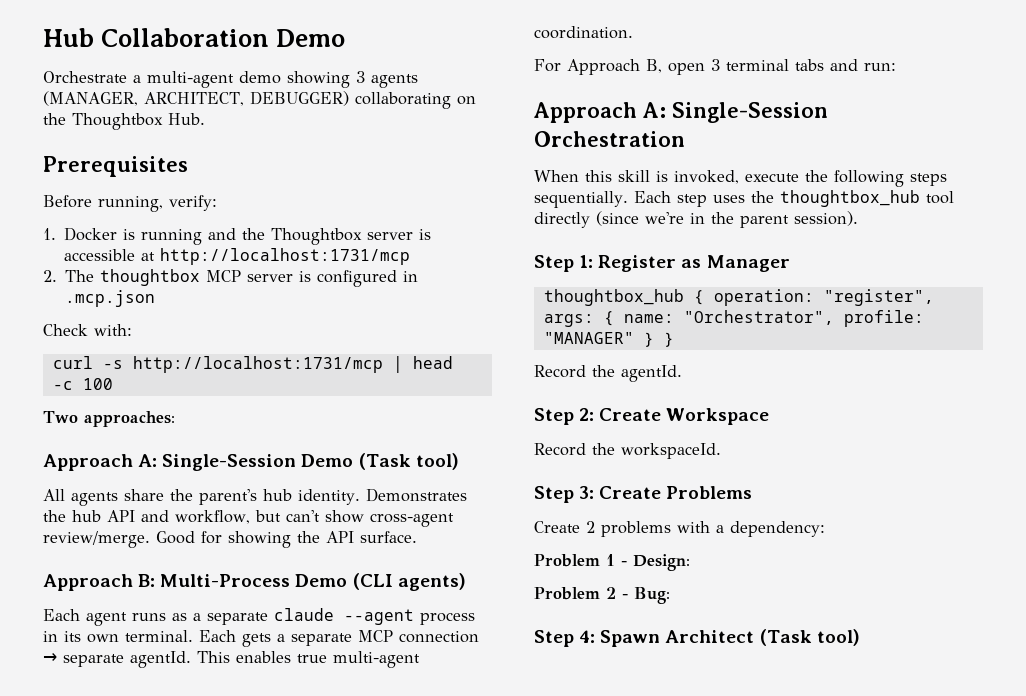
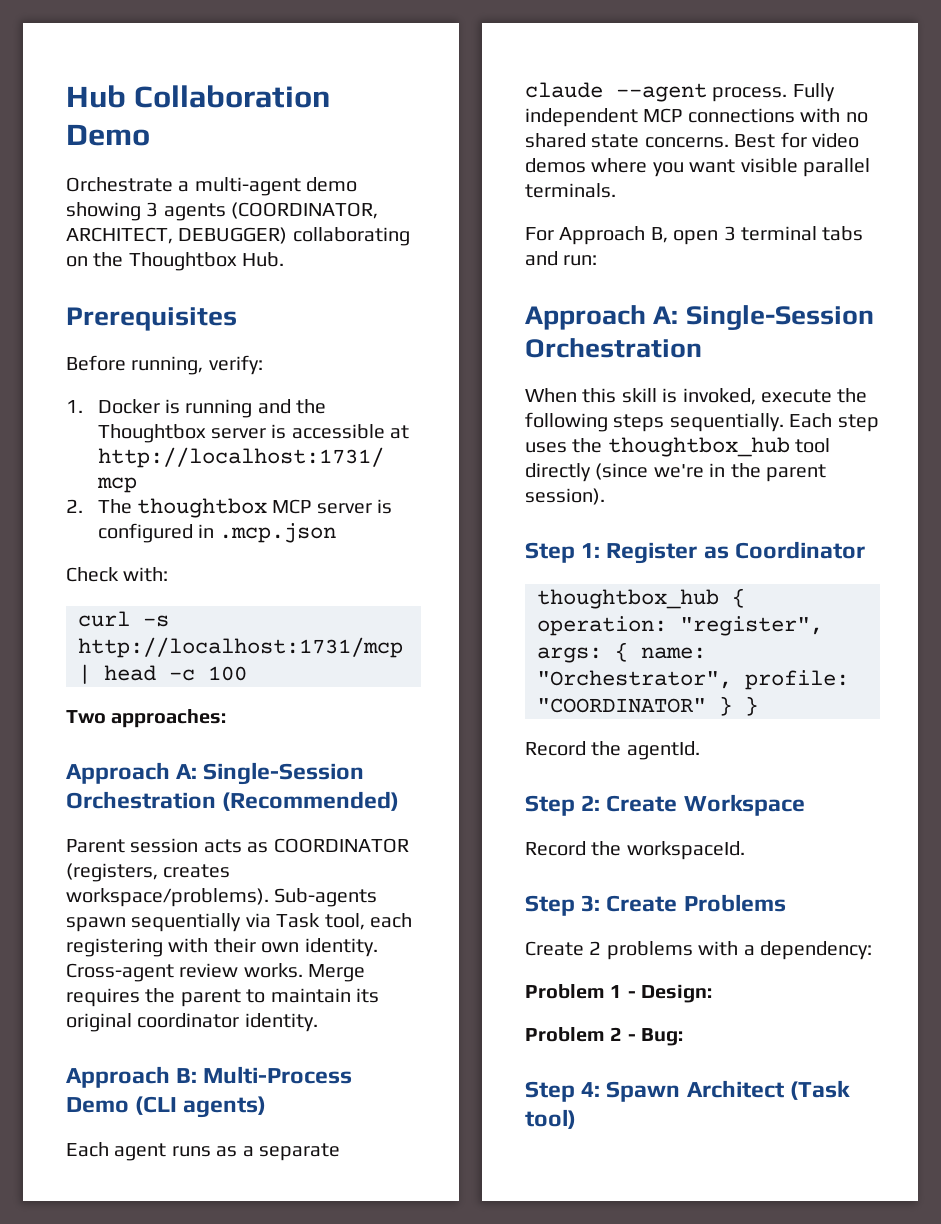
[43,91,138,106] (MANAGER, -> [231,202,379,219] (COORDINATOR,
[301,453,459,470] [43,488,467,506] [43,510,454,527] [43,531,417,548] Demo (Task tool) // All agents share the parent's hub identity. Demonstrates the hub API and workflow, but can't show cross-agent review/merge. Good for showing the API surface. -> [66,791,400,811] [66,838,409,853] [66,863,231,882] [66,888,378,907] [66,913,412,932] [66,938,378,957] [66,963,366,982] [66,988,379,1007] [66,1013,318,1032] Orchestration (Recommended) // Parent session acts as COORDINATOR (registers, creates workspace/problems). Sub-agents spawn sequentially via Task tool, each registering with their own identity. Cross-agent review works. Merge requires the parent to maintain its original coordinator identity.
[420,612,475,625] [43,630,479,647] [43,651,420,668] [534,26,633,39] process in its own terminal. Each gets a separate MCP connection → separate agentId. This enables true multi-agent coordination. -> [712,83,835,102] [525,108,868,127] [525,132,859,148] [525,158,870,177] [525,183,616,198] process. Fully independent MCP connections with no shared state concerns. Best for video demos where you want visible parallel terminals.
[706,255,790,272] Manager -> [734,541,865,559] Coordinator
[543,332,634,344] "MANAGER" -> [537,698,706,713] "COORDINATOR"

